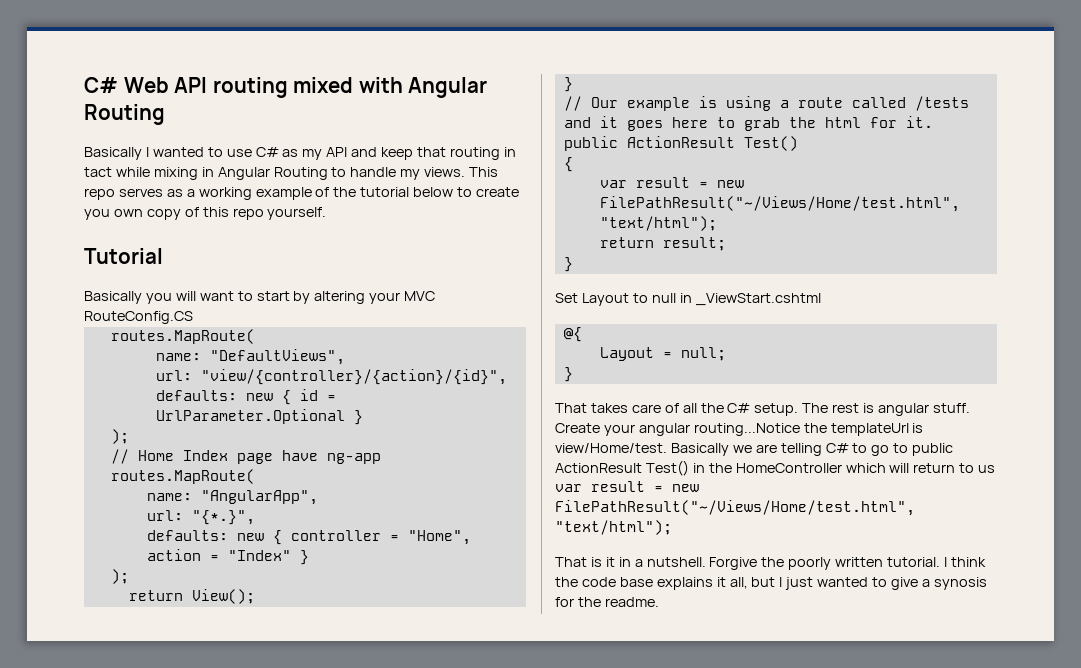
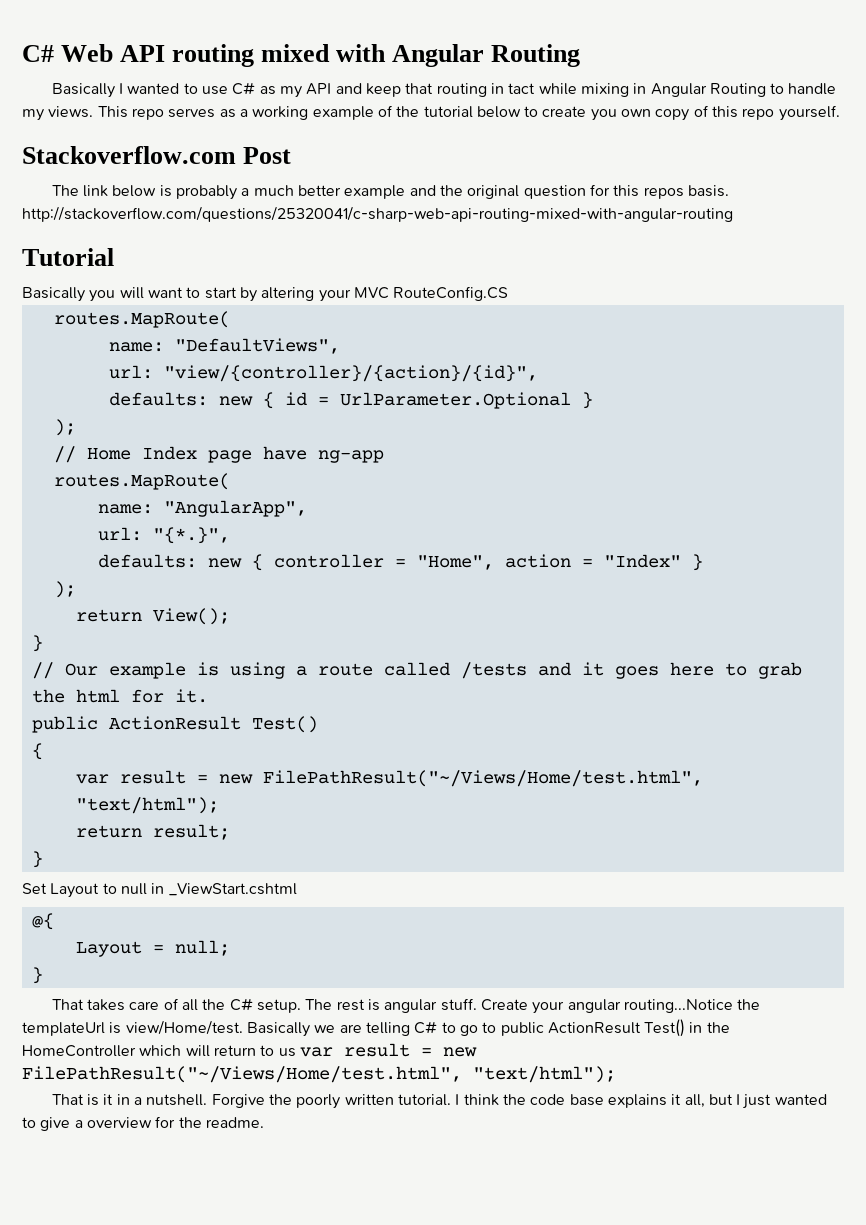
(327, 213) none -> [22,146,292,164] [51,184,729,200] [22,206,733,222] // Stackoverflow.com Post // The link below is probably a much better example and the original question for this repos basis. http://stackoverflow.com/questions/25320041/c-sharp-web-api-routing-mixed-with-angular-routing
[933,577,987,590] synosis -> [86,1117,152,1128] overview

